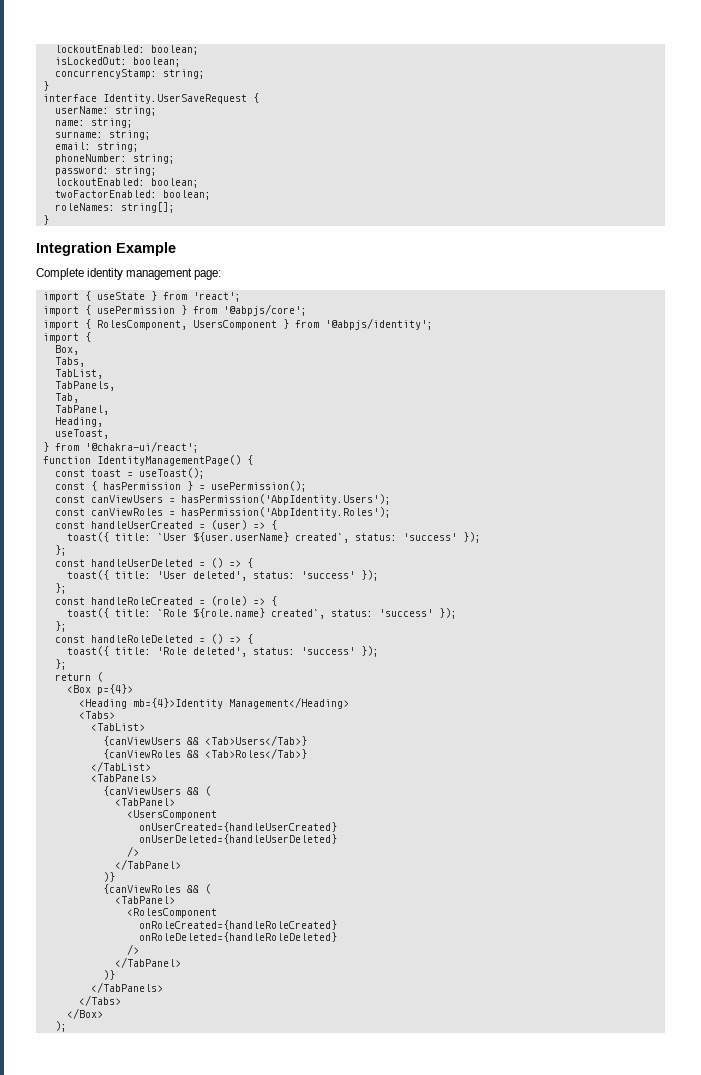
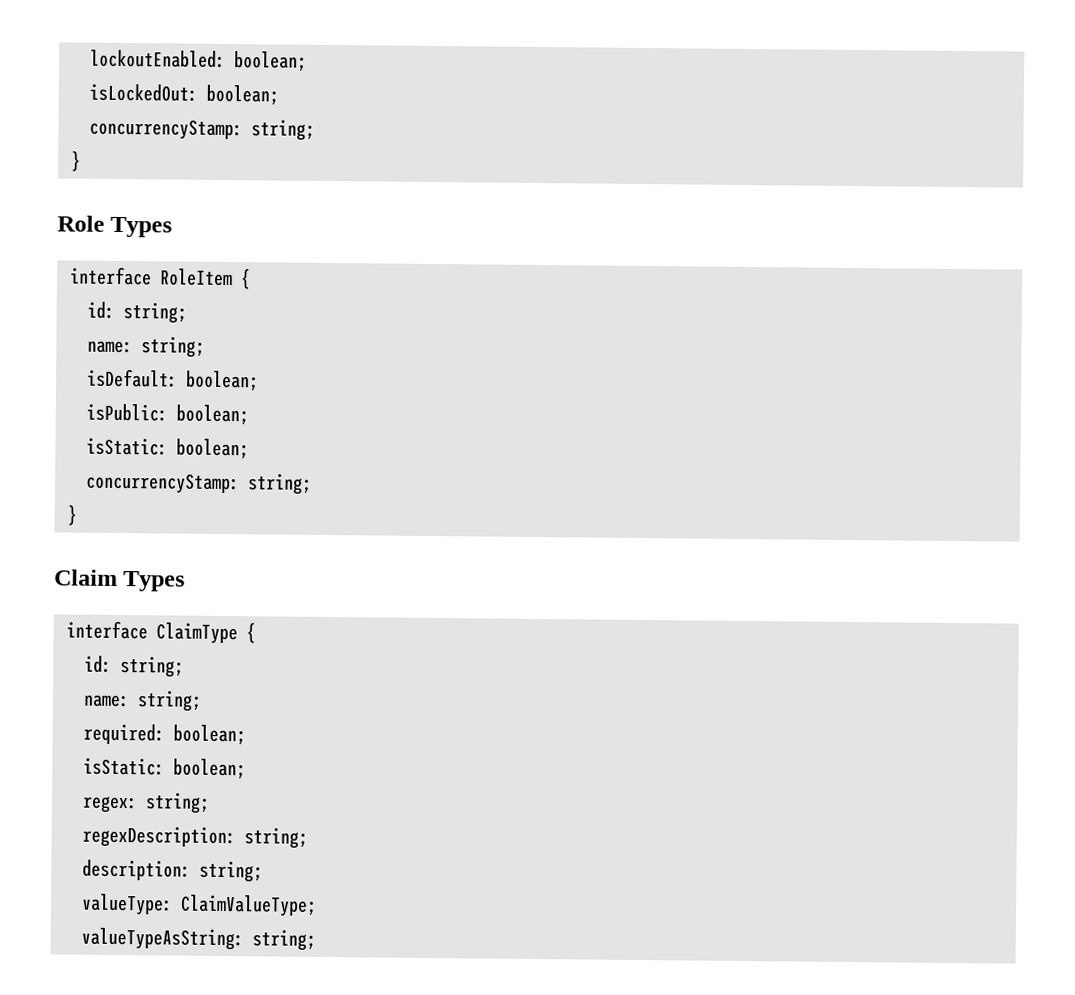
[42,93,259,104] [54,106,157,116] [54,118,133,128] [54,130,151,140] [54,142,139,152] [54,154,175,164] [54,166,157,176] [54,178,199,188] [54,190,211,200] [54,202,175,213] [42,215,49,225] [36,242,176,256] [36,268,222,280] [42,291,241,302] [42,304,307,316] [42,318,433,330] [42,332,91,343] [54,345,79,355] [54,357,85,367] [54,369,103,379] [54,381,115,391] [54,393,79,403] [54,405,109,415] [54,417,103,427] [54,429,109,439] [42,441,199,453] [42,455,253,466] [54,468,205,479] [54,481,307,492] [54,494,391,505] [54,507,391,518] [54,520,277,530] [66,532,481,543] [54,545,67,556] [54,558,253,568] [66,570,379,581] [54,583,67,594] [54,596,277,606] [66,608,457,619] [54,621,67,632] [54,634,253,644] [66,646,379,657] [54,659,67,670] [54,672,103,682] [66,684,133,695] [78,697,349,709] [78,711,115,719] [90,723,145,731] [102,735,307,746] [102,748,307,759] [90,761,151,772] [90,774,157,782] [102,786,211,796] [114,798,175,806] [126,810,217,820] [138,822,337,832] [138,834,337,844] [126,846,139,857] [114,859,181,870] [102,872,115,882] [102,884,211,894] [114,896,175,904] [126,908,217,918] [138,920,337,930] [138,932,337,942] [126,944,139,955] [114,957,181,968] [102,970,115,980] [90,982,163,993] [78,995,121,1006] [66,1008,103,1019] [54,1021,67,1032] // interface Identity.UserSaveRequest { // userName: string; // name: string; // surname: string; // email: string; // phoneNumber: string; // password: string; // lockoutEnabled: boolean; // twoFactorEnabled: boolean; // roleNames: string[]; // } // Integration Example // Complete identity management page: // import { useState } from 'react'; // import { usePermission } from '@abpjs/core'; // import { RolesComponent, UsersComponent } from '@abpjs/identity'; // import { // Box, // Tabs, // TabList, // TabPanels, // Tab, // TabPanel, // Heading, // useToast, // } from '@chakra-ui/react'; // function IdentityManagementPage() { // const toast = useToast(); // const { hasPermission } = usePermission(); // const canViewUsers = hasPermission('AbpIdentity.Users'); // const canViewRoles = hasPermission('AbpIdentity.Roles'); // const handleUserCreated = (user) => { // toast({ title: `User ${user.userName} created`, status: 'success' }); // }; // const handleUserDeleted = () => { // toast({ title: 'User deleted', status: 'success' }); // }; // const handleRoleCreated = (role) => { // toast({ title: `Role ${role.name} created`, status: 'success' }); // }; // const handleRoleDeleted = () => { // toast({ title: 'Role deleted', status: 'success' }); // }; // return ( // <Box p={4}> // <Heading mb={4}>Identity Management</Heading> // <Tabs> // <TabList> // {canViewUsers && <Tab>Users</Tab>} // {canViewRoles && <Tab>Roles</Tab>} // </TabList> // <TabPanels> // {canViewUsers && ( // <TabPanel> // <UsersComponent // onUserCreated={handleUserCreated} // onUserDeleted={handleUserDeleted} // /> // </TabPanel> // )} // {canViewRoles && ( // <TabPanel> // <RolesComponent // onRoleCreated={handleRoleCreated} // onRoleDeleted={handleRoleDeleted} // /> // </TabPanel> // )} // </TabPanels> // </Tabs> // </Box> // ); -> [57,215,173,238] [69,266,251,290] [86,301,187,324] [86,336,205,358] [86,368,259,392] [85,403,249,426] [85,437,249,460] [85,472,312,495] [66,504,77,526] [54,569,186,592] [65,620,256,645] [83,655,184,678] [82,690,202,712] [82,723,246,746] [82,757,246,780] [81,792,210,814] [81,825,308,849] [81,859,263,883] [80,893,317,917] [80,927,316,951] // Role Types // interface RoleItem { // id: string; // name: string; // isDefault: boolean; // isPublic: boolean; // isStatic: boolean; // concurrencyStamp: string; // } // Claim Types // interface ClaimType { // id: string; // name: string; // required: boolean; // isStatic: boolean; // regex: string; // regexDescription: string; // description: string; // valueType: ClaimValueType; // valueTypeAsString: string;

